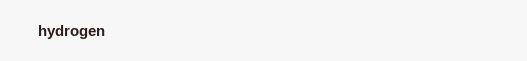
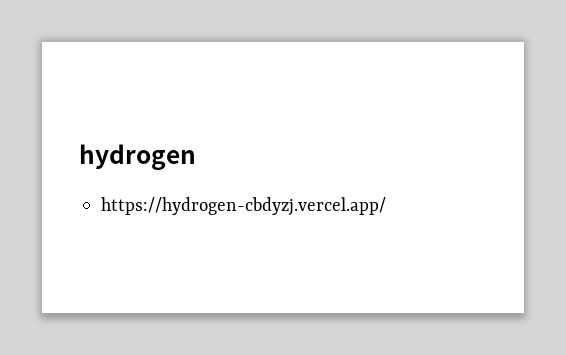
(105, 32) none -> [101,197,386,216] // https://hydrogen-cbdyzj.vercel.app/

